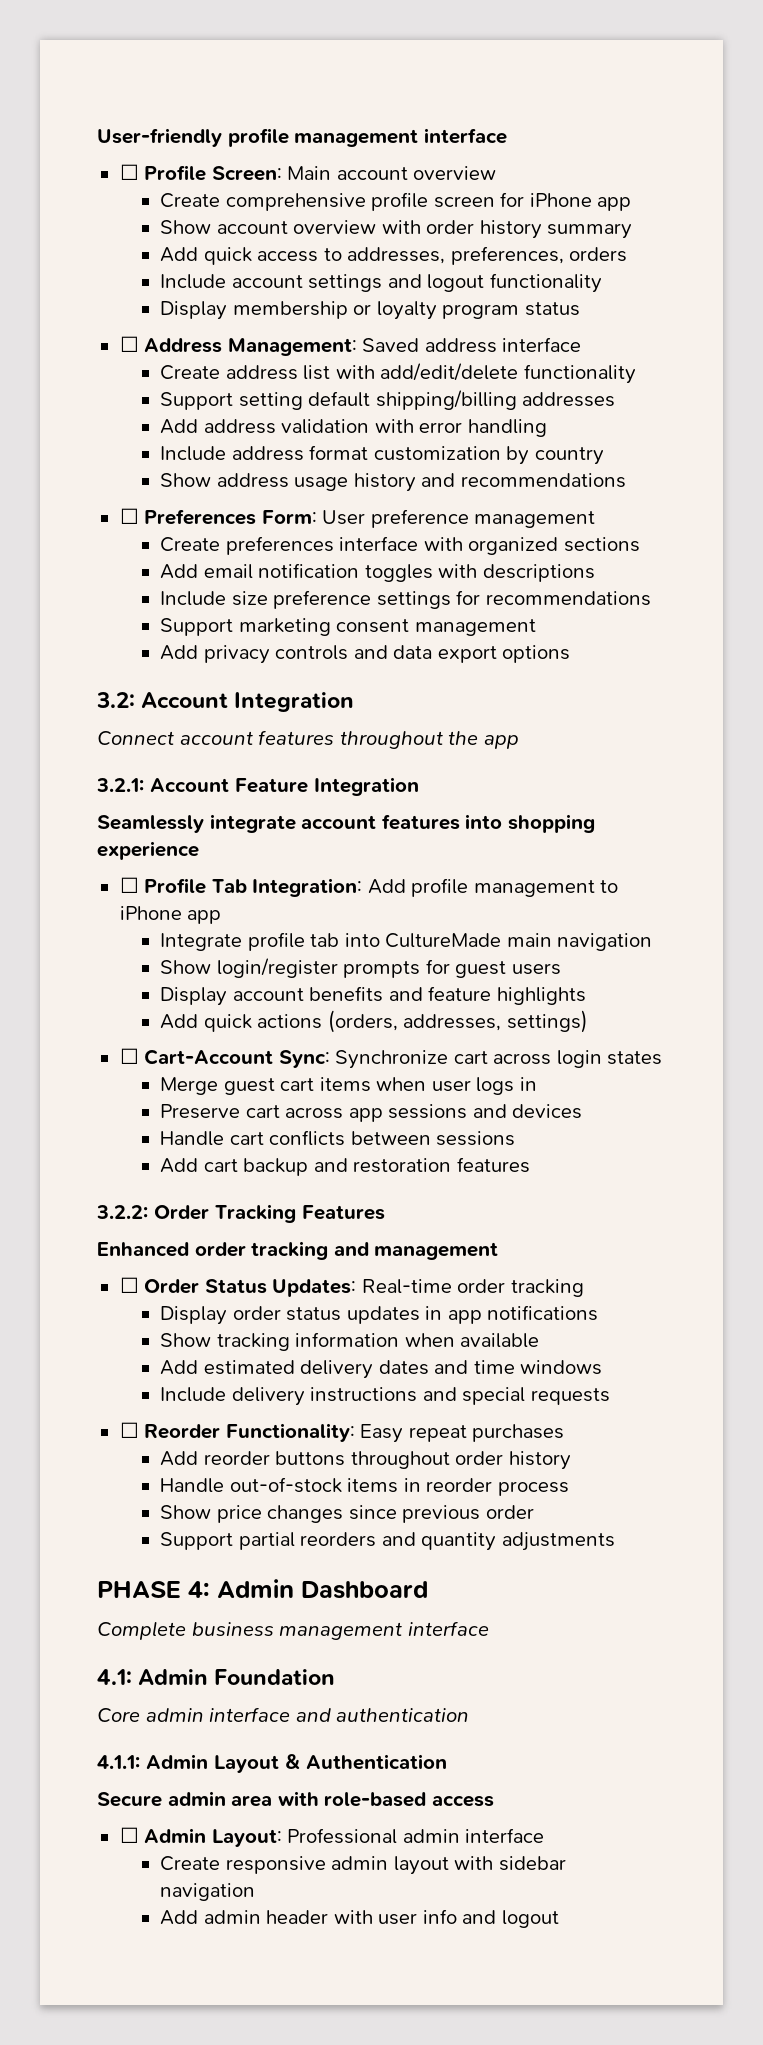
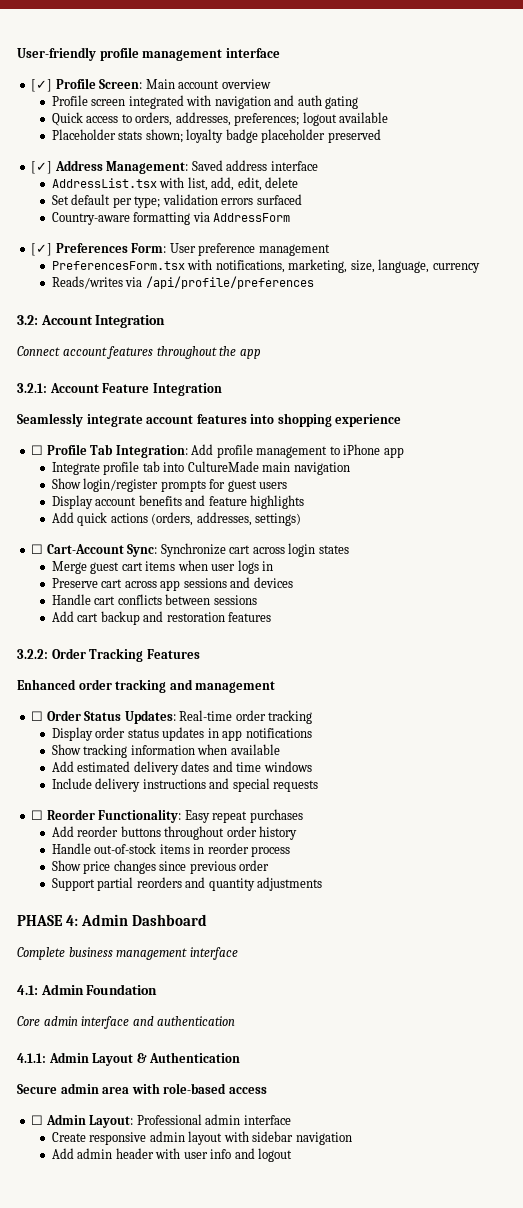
[119,164,139,180] ☐ -> [31,79,53,92] [✓]
[160,192,632,211] [160,220,633,239] [160,246,628,265] [160,273,602,293] [160,301,580,320] [119,336,139,352] Create comprehensive profile screen for iPhone app // Show account overview with order history summary // Add quick access to addresses, preferences, orders // Include account settings and logout functionality // Display membership or loyalty program status // ☐ -> [51,95,359,109] [51,112,389,126] [51,129,381,143] [31,161,53,174] Profile screen integrated with navigation and auth gating // Quick access to orders, addresses, preferences; logout available // Placeholder stats shown; loyalty badge placeholder preserved // [✓]
[160,363,636,384] [160,390,616,410] [160,419,547,437] [160,445,604,465] [160,473,626,492] [119,508,139,524] Create address list with add/edit/delete functionality // Support setting default shipping/billing addresses // Add address validation with error handling // Include address format customization by country // Show address usage history and recommendations // ☐ -> [51,177,299,191] [51,194,302,208] [51,212,291,225] [31,243,53,256] AddressList.tsx with list, add, edit, delete // Set default per type; validation errors surfaced // Country-aware formatting via AddressForm // [✓]
[160,536,640,555] [160,563,595,582] [160,590,651,609] [160,618,536,636] [160,645,571,664] Create preferences interface with organized sections // Add email notification toggles with descriptions // Include size preference settings for recommendations // Support marketing consent management // Add privacy controls and data export options -> [51,259,480,273] [51,276,314,289] PreferencesForm.tsx with notifications, marketing, size, language, currency // Reads/writes via /api/profile/preferences

